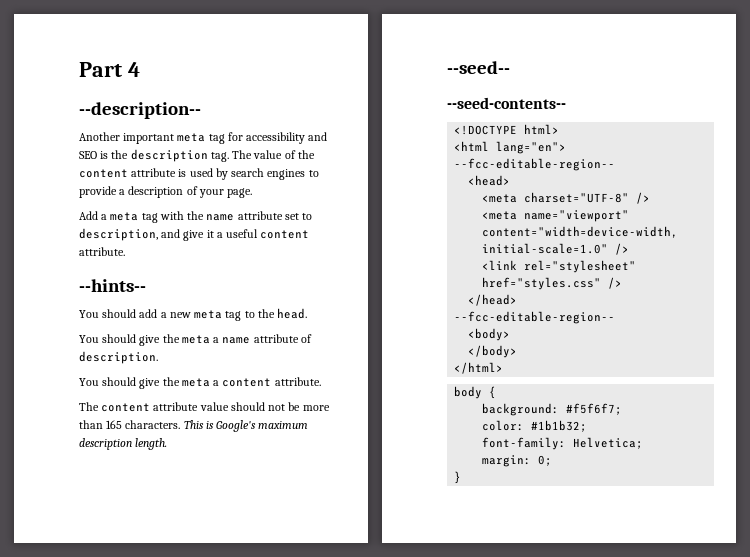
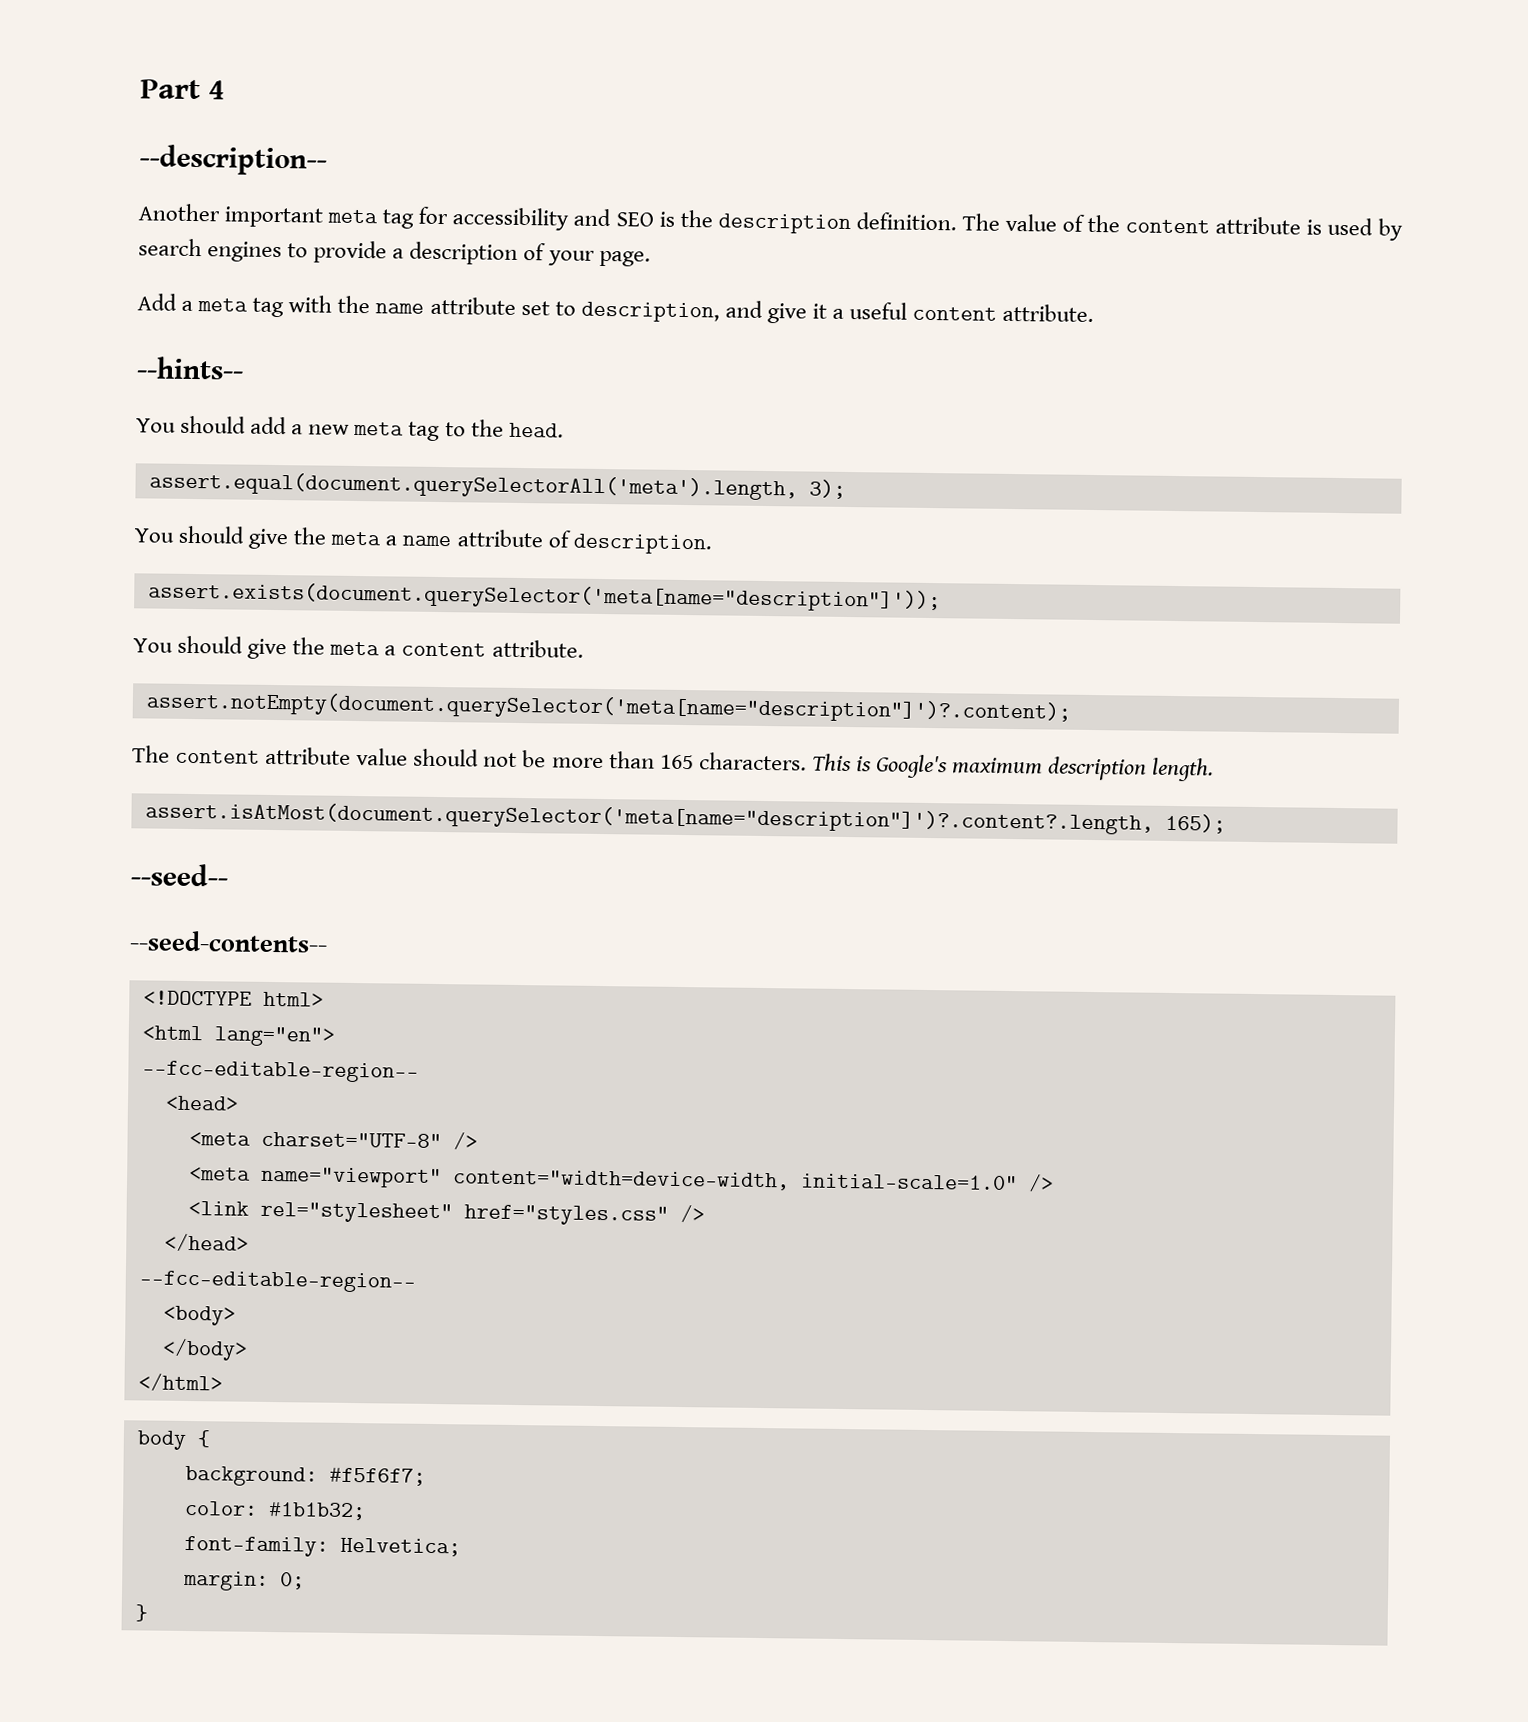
[210,152,229,162] tag. -> [855,212,957,231] definition.
(308, 313) none -> [148,471,846,501] // assert.equal(document.querySelectorAll('meta').length, 3);
(158, 357) none -> [147,581,941,613] // assert.exists(document.querySelector('meta[name="description"]'));
(321, 381) none -> [145,691,1071,724] // assert.notEmpty(document.querySelector('meta[name="description"]')?.content);
(168, 444) none -> [144,801,1226,835] // assert.isAtMost(document.querySelector('meta[name="description"]')?.content?.length, 165);

